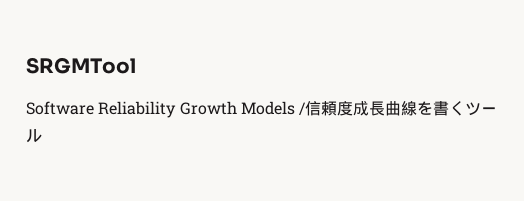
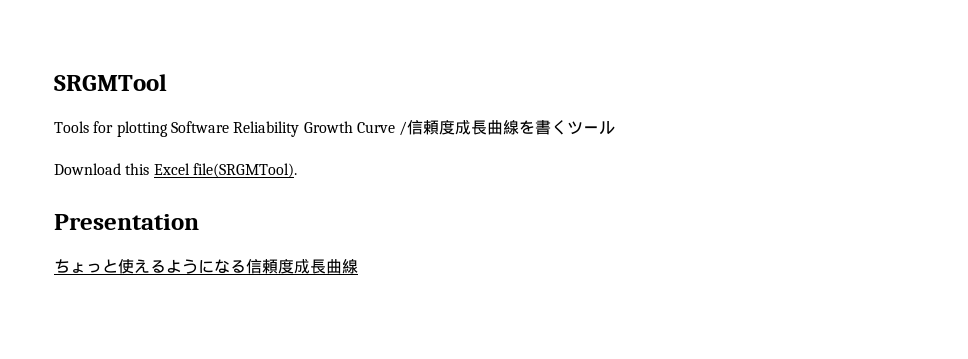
(136, 65) none -> [54,121,168,137] Tools for plotting
[240,101,295,115] Models -> [356,122,395,133] Curve
(42, 136) none -> [54,163,297,178] [54,214,199,230] [54,259,358,274] // Download this Excel file(SRGMTool). // Presentation // ちょっと使えるようになる信頼度成長曲線

